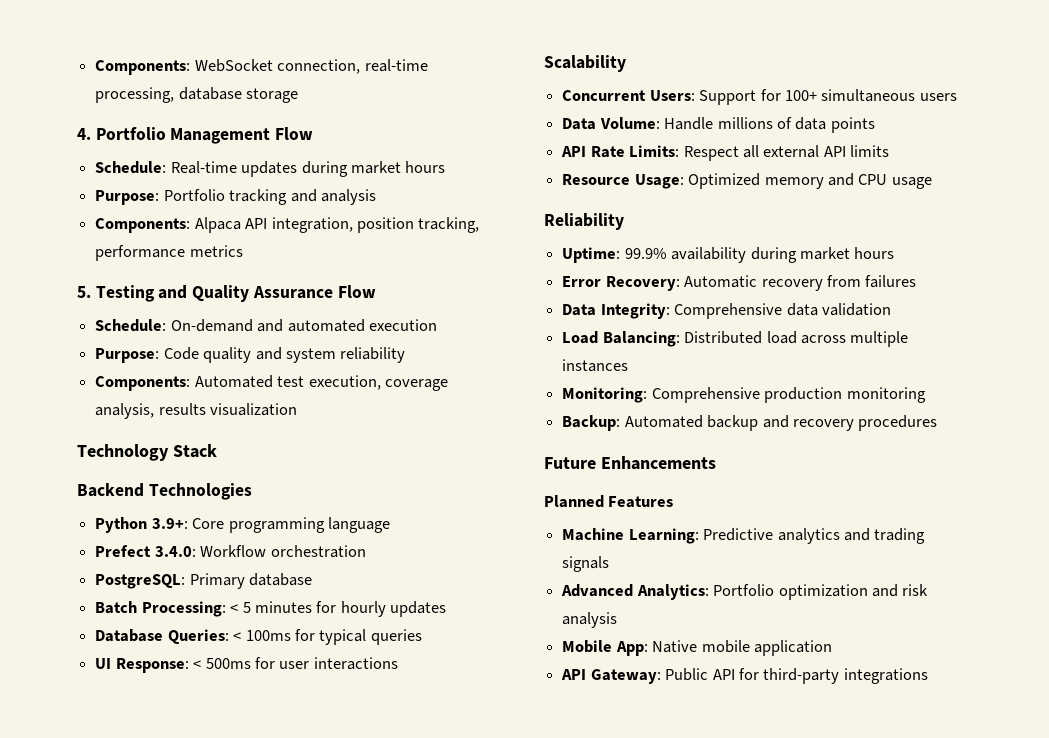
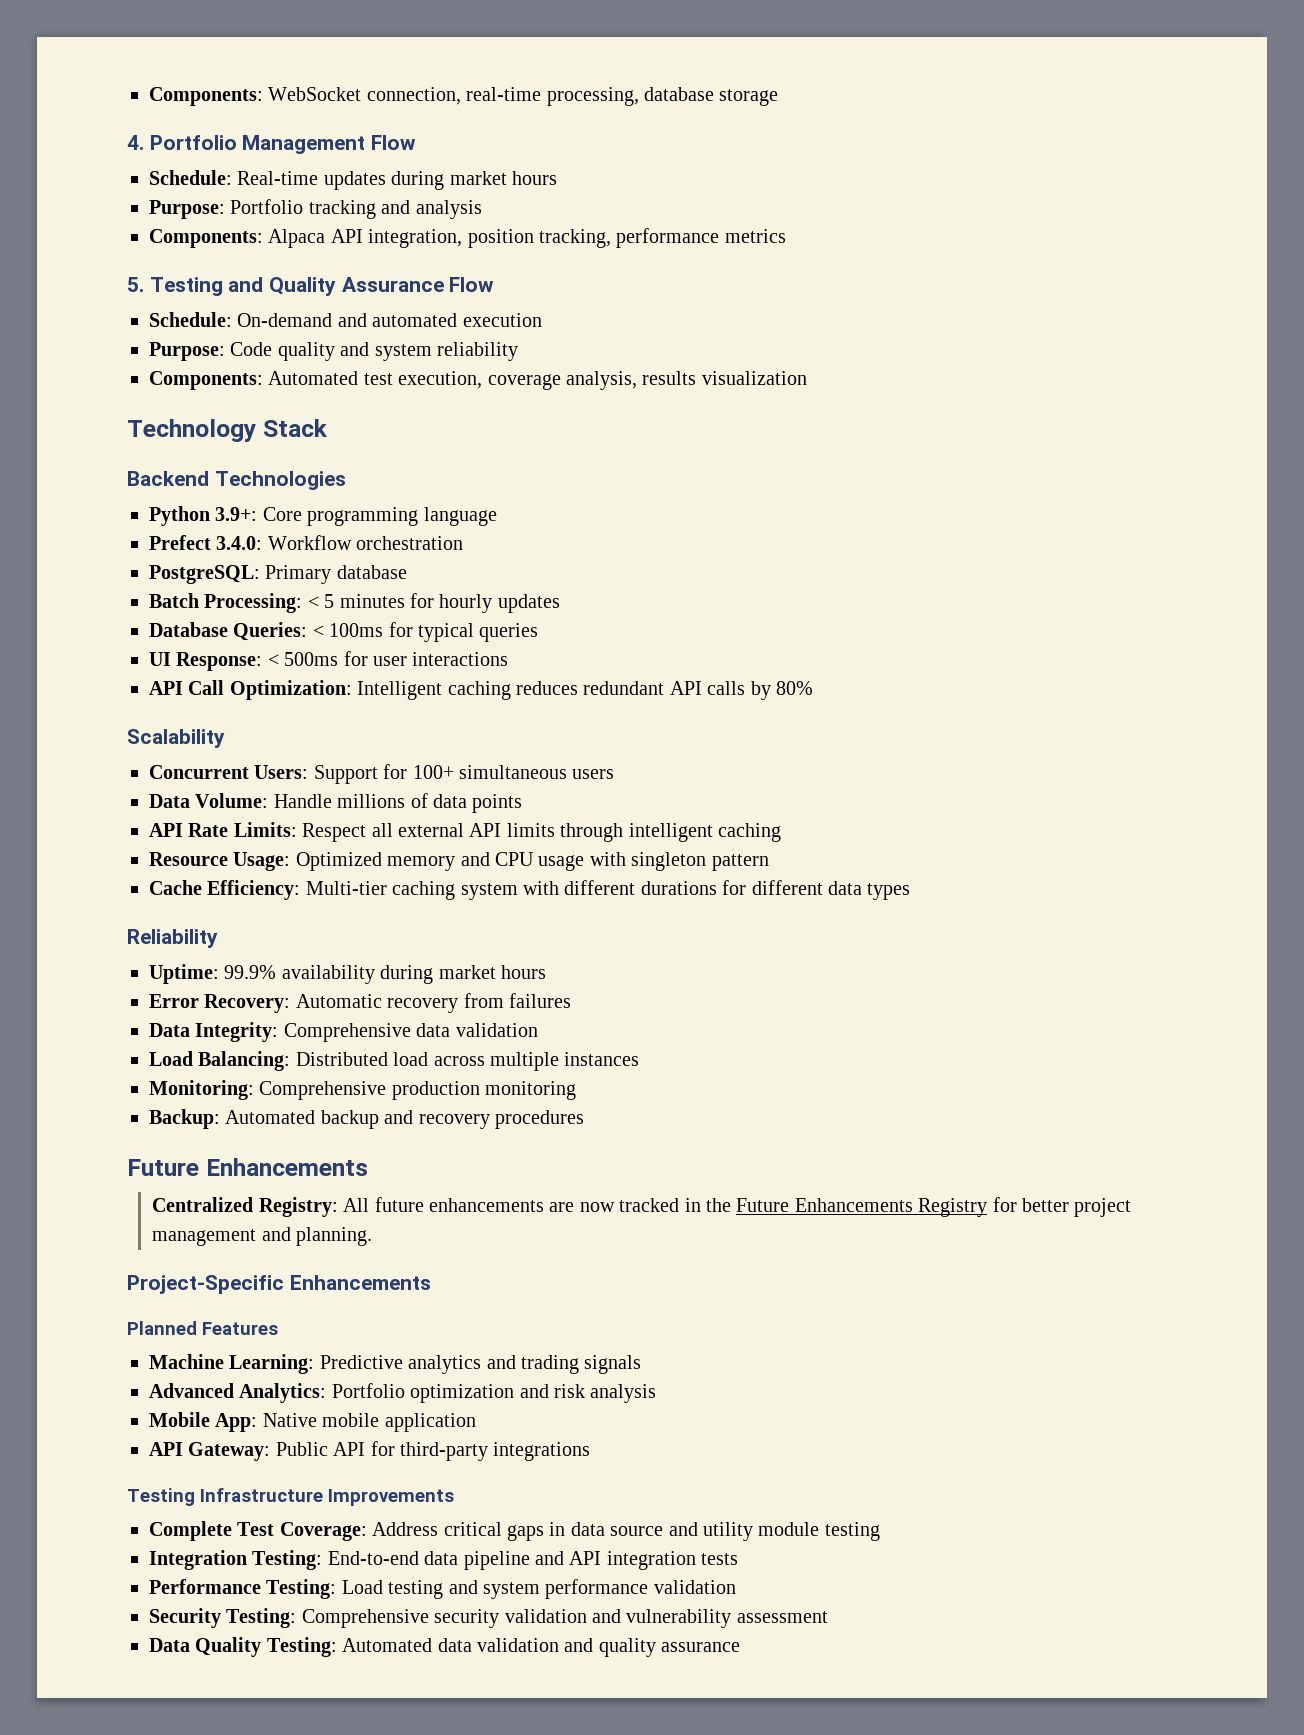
(398, 663) none -> [149,680,813,700] // API Call Optimization: Intelligent caching reduces redundant API calls by 80%
(890, 151) none -> [560,823,781,842] through intelligent caching
(932, 183) none -> [589,852,769,871] [149,880,911,900] with singleton pattern // Cache Efficiency: Multi-tier caching system with different durations for different data types
(716, 463) none -> [152,1197,1132,1217] [152,1227,373,1246] [127,1275,431,1294] // Centralized Registry: All future enhancements are now tracked in the Future Enhancements Registry for better project management and planning. // Project-Specific Enhancements
(928, 676) none -> [127,1488,454,1506] [149,1521,880,1541] [149,1550,739,1570] [149,1579,736,1599] [149,1608,828,1628] [149,1637,741,1657] // Testing Infrastructure Improvements // Complete Test Coverage: Address critical gaps in data source and utility module testing // Integration Testing: End-to-end data pipeline and API integration tests // Performance Testing: Load testing and system performance validation // Security Testing: Comprehensive security validation and vulnerability assessment // Data Quality Testing: Automated data validation and quality assurance

